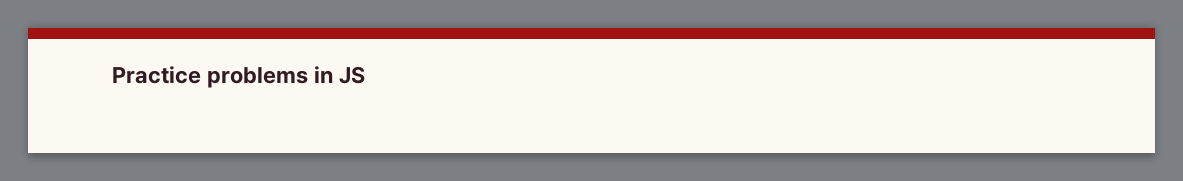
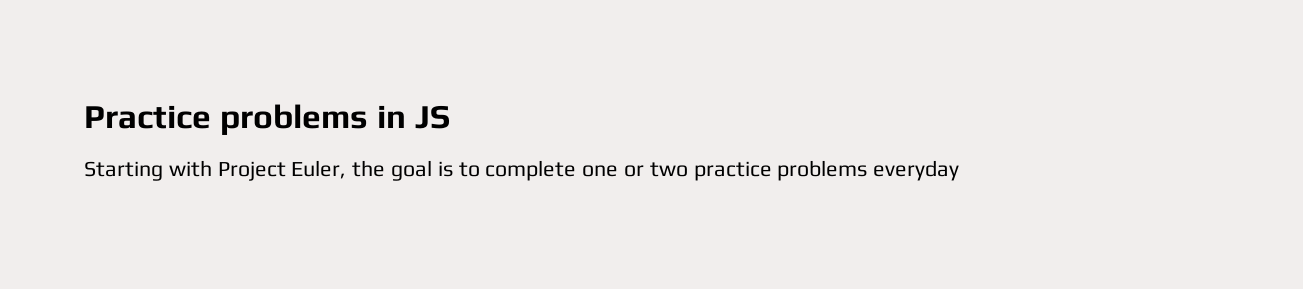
(366, 75) none -> [84,160,960,181] // Starting with Project Euler, the goal is to complete one or two practice problems everyday

